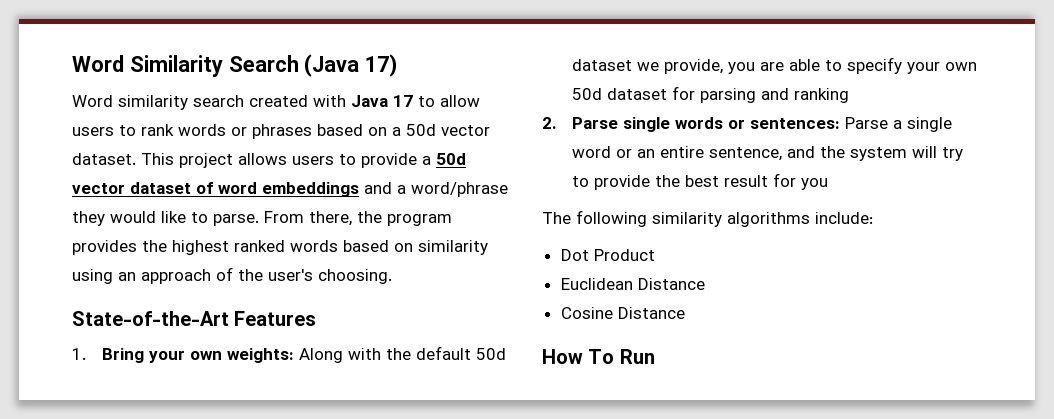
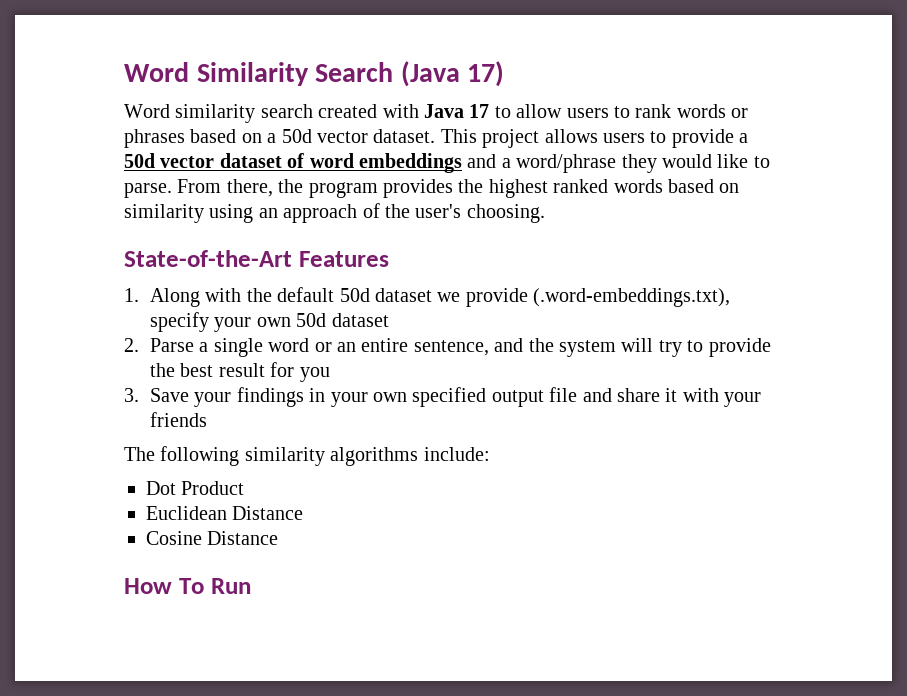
[102,348,295,363] Bring your own weights: -> (139, 295) none
[664,59,843,74] provide, you are able to -> [465,288,731,307] provide (.word-embeddings.txt),
[672,86,850,103] [542,117,841,132] for parsing and ranking // 2. Parse single words or sentences: -> [124,338,139,352] // 2.
(829, 184) none -> [124,387,762,407] [149,412,207,427] // 3. Save your findings in your own specified output file and share it with your friends

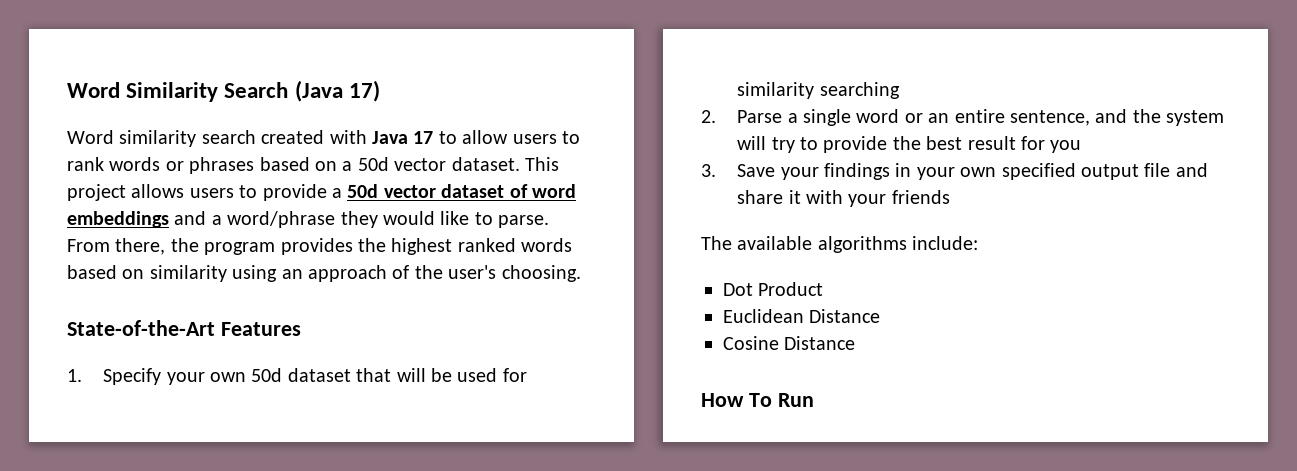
[149,287,731,307] [149,312,389,332] Along with the default 50d dataset we provide (.word-embeddings.txt), specify your own 50d dataset -> [103,368,527,385] [737,82,900,99] Specify your own 50d dataset that will be used for similarity searching
[160,446,325,466] following similarity -> [737,236,813,250] available

